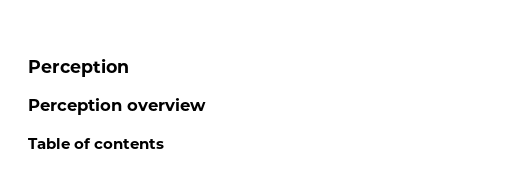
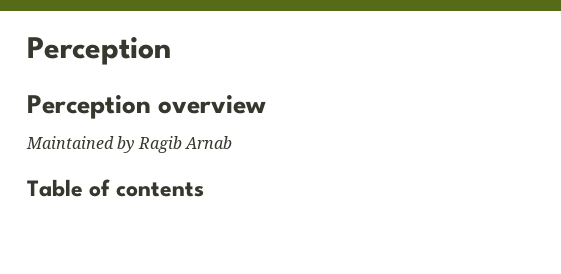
(206, 104) none -> [26,136,232,153] // Maintained by Ragib Arnab

